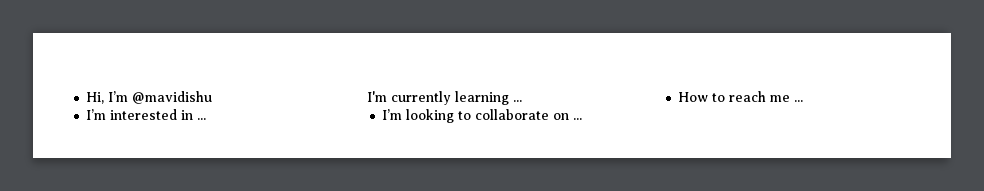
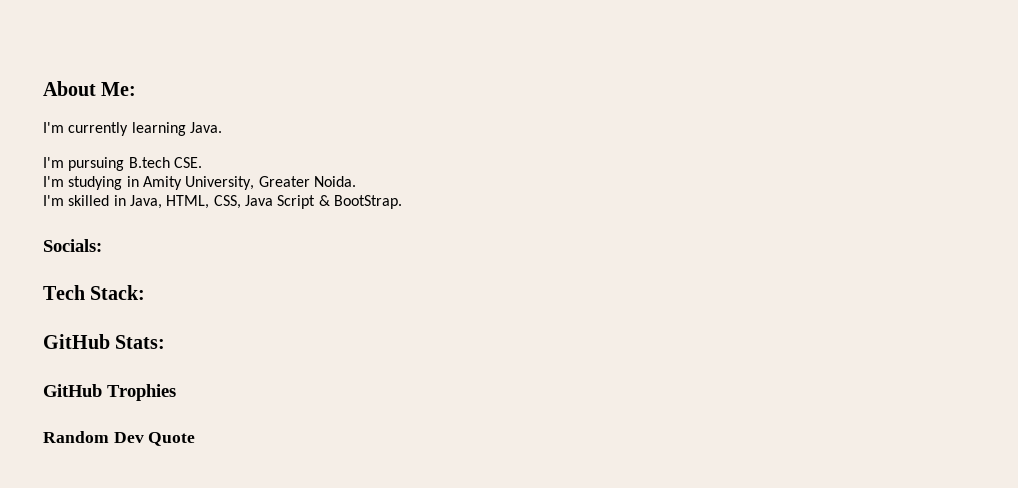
[86,91,213,104] [86,109,207,120] Hi, I’m @mavidishu // I’m interested in ... -> [43,81,137,96] About Me:
[513,100,522,102] [382,109,583,123] [678,91,804,102] ... // I’m looking to collaborate on ... // How to reach me ... -> [189,122,222,133] [43,157,202,171] [43,176,356,190] [43,195,402,209] [43,239,102,252] [43,285,146,300] [43,334,166,349] [43,384,176,401] [43,431,196,446] Java. // I'm pursuing B.tech CSE. // I'm studying in Amity University, Greater Noida. // I'm skilled in Java, HTML, CSS, Java Script & BootStrap. // Socials: // Tech Stack: // GitHub Stats: // GitHub Trophies // Random Dev Quote

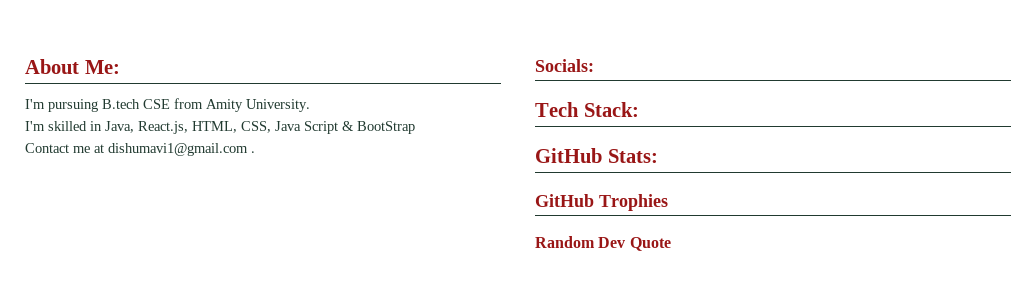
[43,122,222,136] // I'm currently learning Java. -> (120, 67) none
[173,157,202,168] [43,176,356,190] CSE. // I'm studying in Amity University, Greater Noida. -> [143,98,310,112] CSE from Amity University.
(162, 202) none -> [138,121,188,134] React.js,
[333,195,402,209] BootStrap. -> [357,121,415,134] [25,143,255,156] BootStrap // Contact me at dishumavi1@gmail.com .

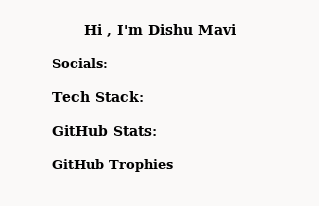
[25,59,120,74] [25,98,310,112] [25,121,415,134] [25,143,255,156] About Me: // I'm pursuing B.tech CSE from Amity University. // I'm skilled in Java, React.js, HTML, CSS, Java Script & BootStrap // Contact me at dishumavi1@gmail.com . -> [83,24,236,37] Hi , I'm Dishu Mavi
[535,236,671,251] // Random Dev Quote -> (173, 165) none

